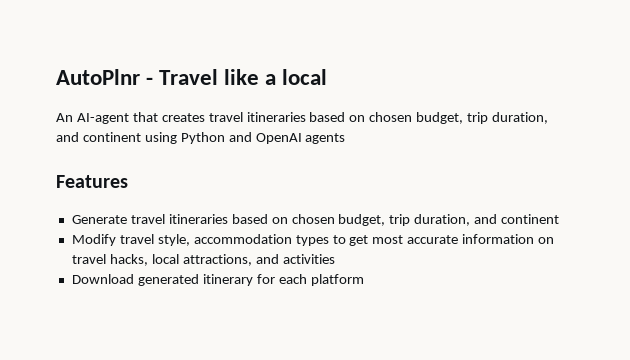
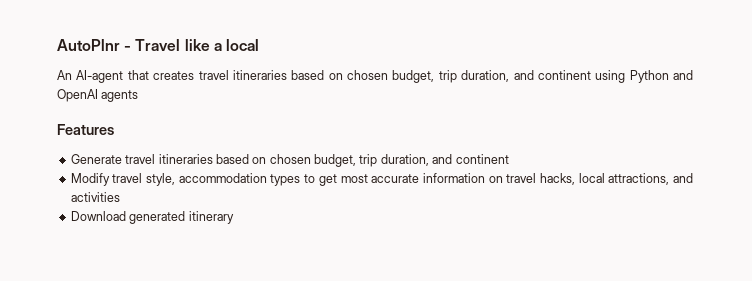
[256,274,364,286] for each platform -> (234, 217) none

